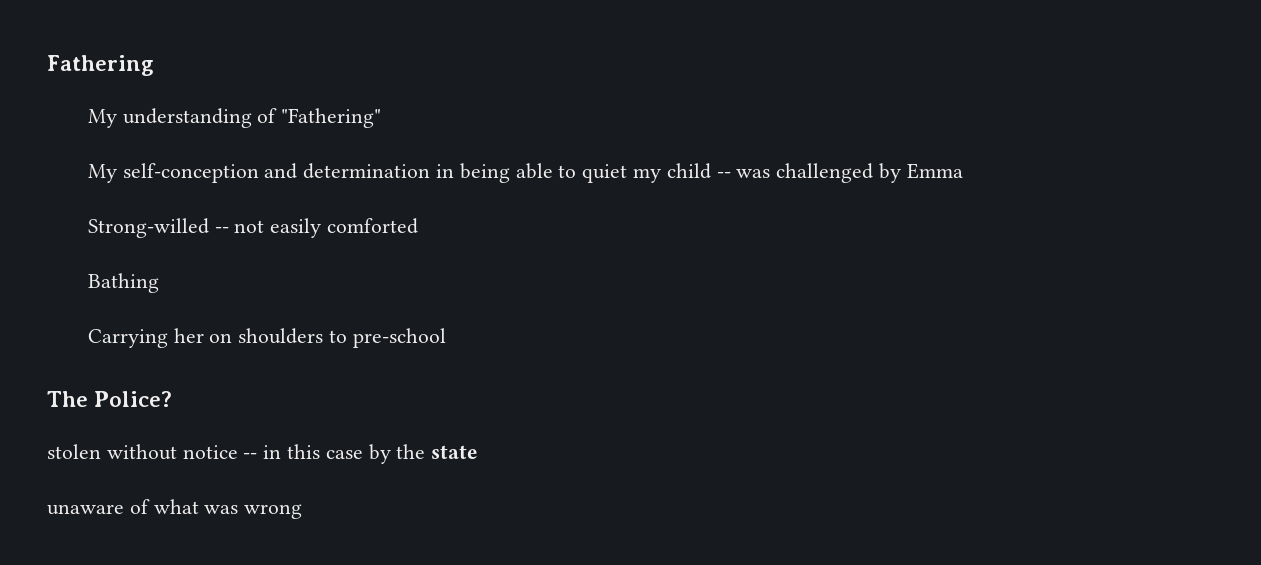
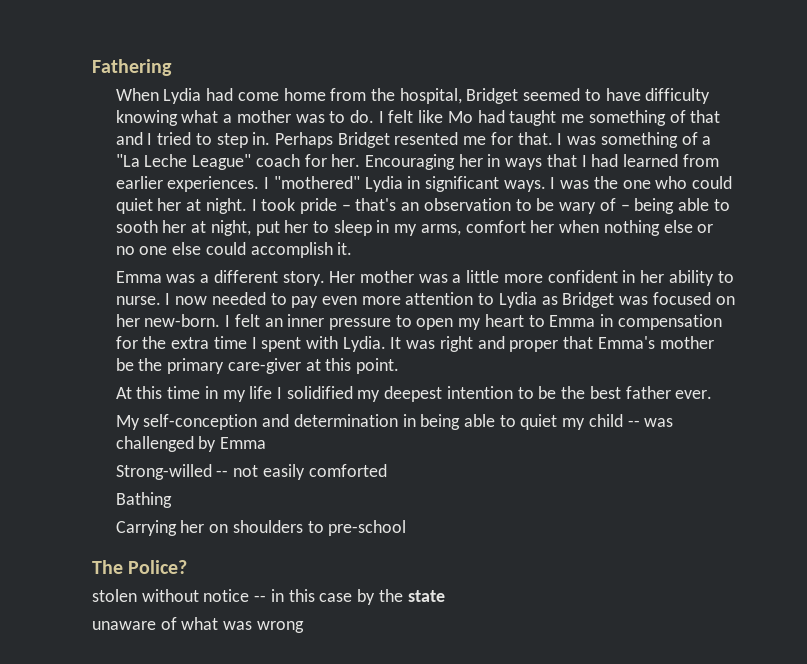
[87,108,382,128] My understanding of "Fathering" -> [115,88,711,104] [115,110,721,126] [115,132,712,148] [115,154,719,170] [115,176,733,192] [115,198,730,214] [115,220,714,236] [115,242,353,258] [115,270,734,286] [115,292,735,308] [115,314,722,330] [115,336,714,352] [115,358,400,374] [115,386,713,402] When Lydia had come home from the hospital, Bridget seemed to have difficulty knowing what a mother was to do. I felt like Mo had taught me something of that and I tried to step in. Perhaps Bridget resented me for that. I was something of a "La Leche League" coach for her. Encouraging her in ways that I had learned from earlier experiences. I "mothered" Lydia in significant ways. I was the one who could quiet her at night. I took pride – that's an observation to be wary of – being able to sooth her at night, put her to sleep in my arms, comfort her when nothing else or no one else could accomplish it. // Emma was a different story. Her mother was a little more confident in her ability to nurse. I now needed to pay even more attention to Lydia as Bridget was focused on her new-born. I felt an inner pressure to open my heart to Emma in compensation for the extra time I spent with Lydia. It was right and proper that Emma's mother be the primary care-giver at this point. // At this time in my life I solidified my deepest intention to be the best father ever.

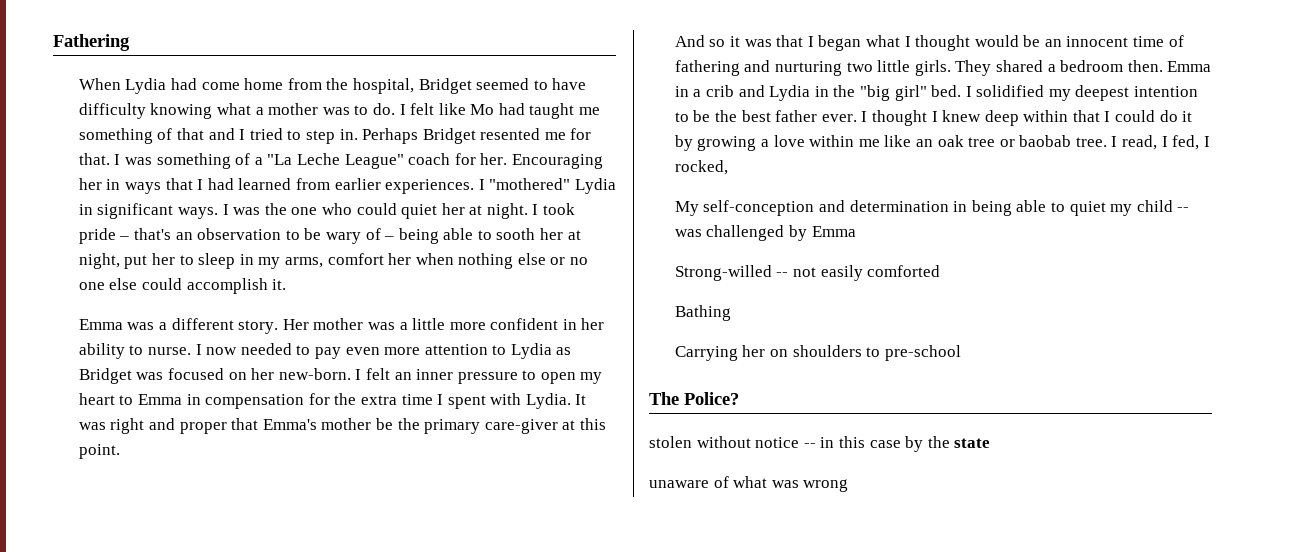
[115,386,273,402] At this time in my life -> [674,35,1184,51] [674,60,1212,76] [674,85,962,101] And so it was that I began what I thought would be an innocent time of fathering and nurturing two little girls. They shared a bedroom then. Emma in a crib and Lydia in the "big girl" bed.
(713, 394) none -> [861,110,1193,126] [674,135,1210,151] [674,160,728,175] I thought I knew deep within that I could do it by growing a love within me like an oak tree or baobab tree. I read, I fed, I rocked,

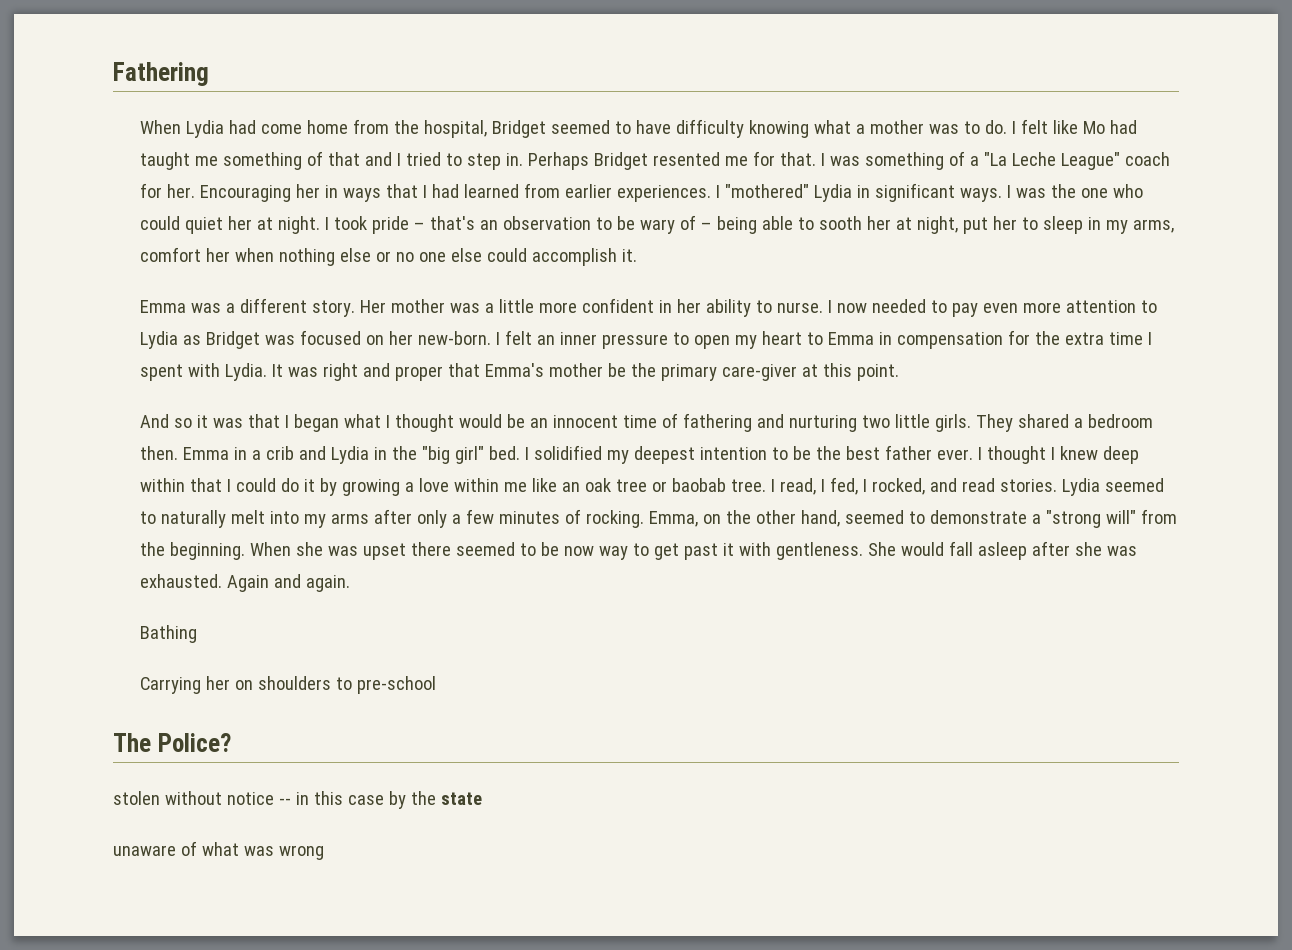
[674,200,1190,216] [674,225,856,241] [674,265,941,281] // My self-conception and determination in being able to quiet my child -- was challenged by Emma // Strong-willed -- not easily comforted -> [930,478,1165,496] [140,509,1178,528] [140,541,1138,560] [140,574,351,592] and read stories. Lydia seemed to naturally melt into my arms after only a few minutes of rocking. Emma, on the other hand, seemed to demonstrate a "strong will" from the beginning. When she was upset there seemed to be now way to get past it with gentleness. She would fall asleep after she was exhausted. Again and again.

